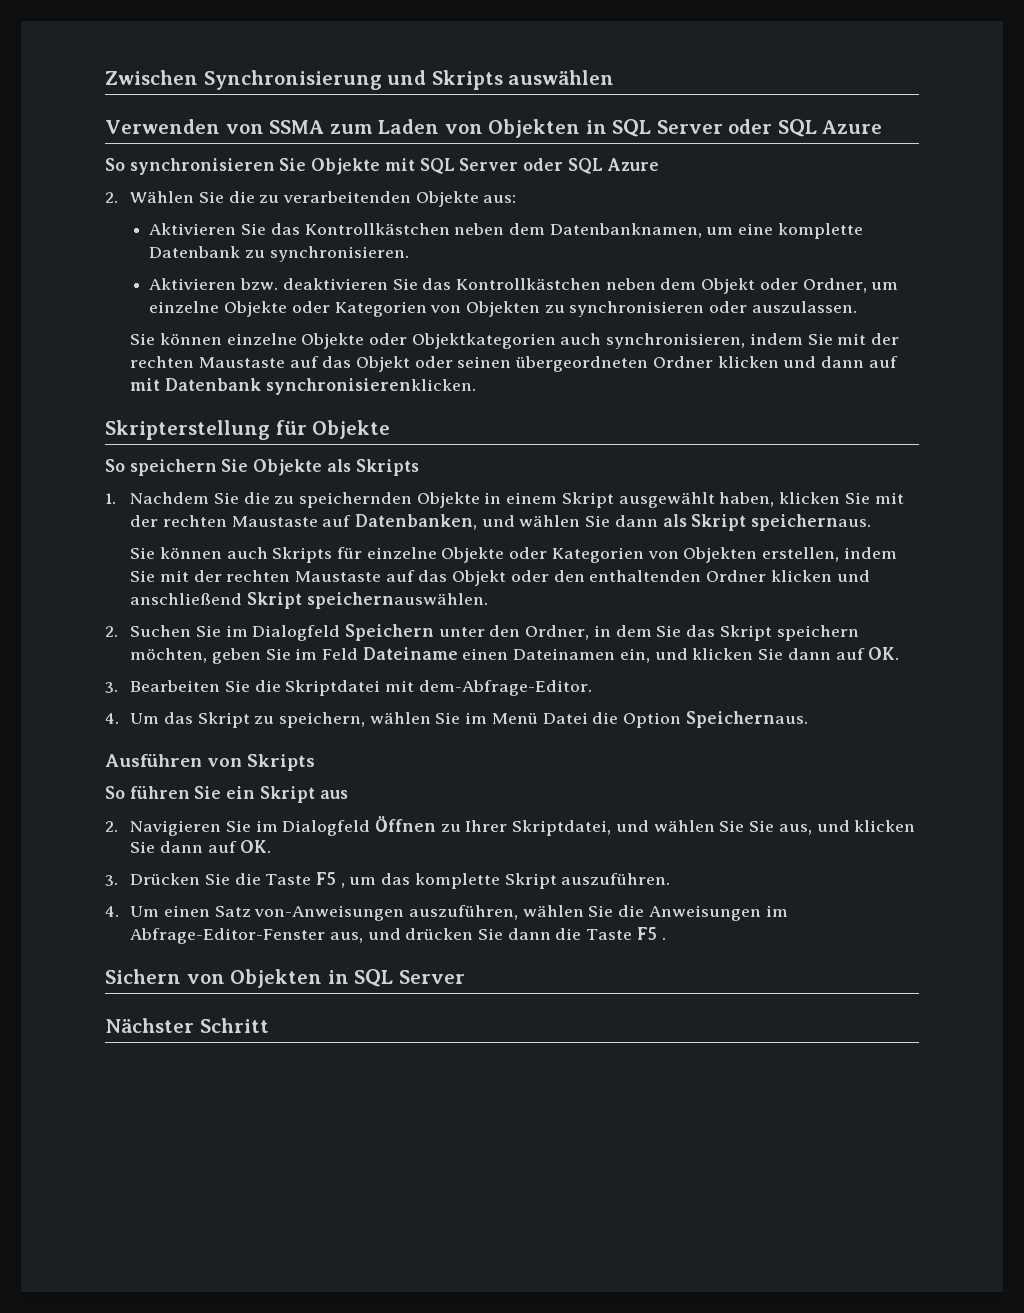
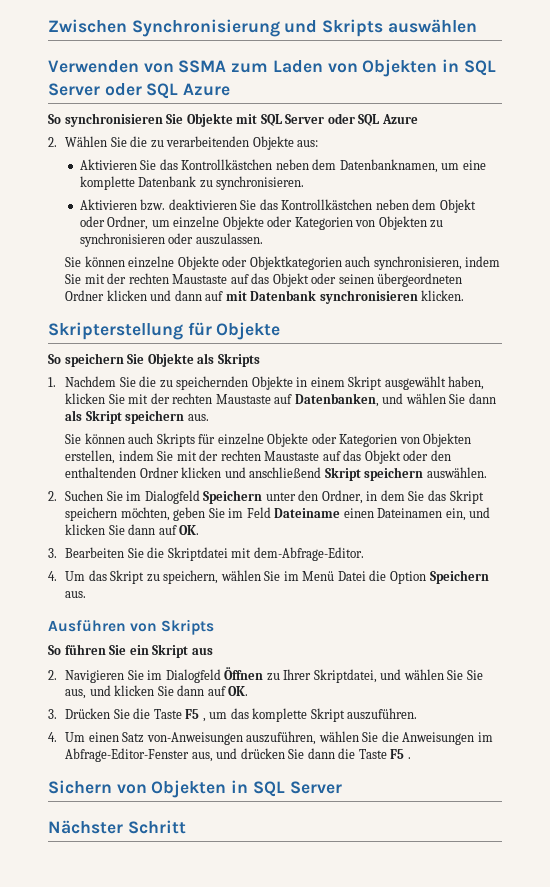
[265,378,476,395] synchronisierenklicken. -> [319,290,465,304] synchronisieren klicken.
[751,514,872,531] speichernaus. -> [125,410,209,424] speichern aus.
[306,592,488,609] speichernauswählen. -> [364,467,487,481] speichern auswählen.
[685,711,808,728] Speichernaus. -> [429,570,489,584] [65,591,87,598] Speichern aus.

